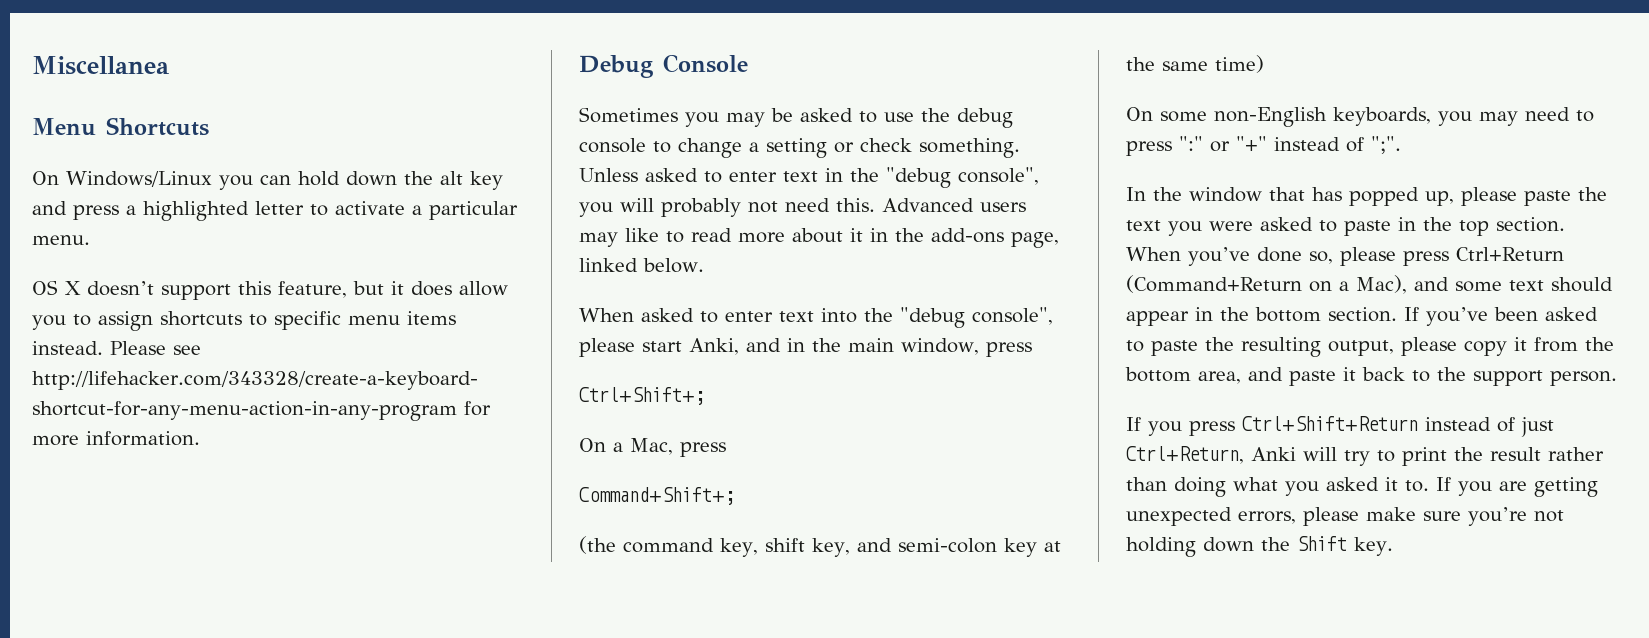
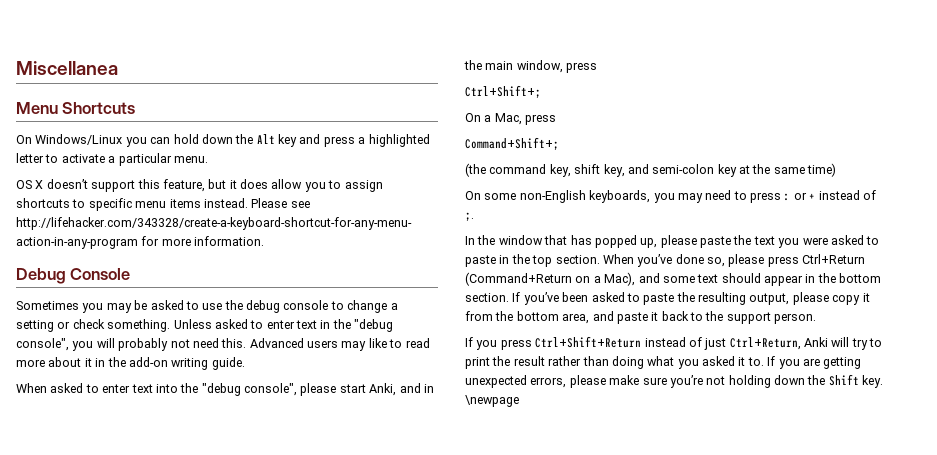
[440,171,463,185] alt -> [256,134,275,144] Alt
[931,228,1059,248] [579,258,704,273] add-ons page, linked below. -> [128,357,245,370] add-on writing guide.
[1179,136,1401,154] ":" or "+" instead of ";". -> [784,190,876,201] [465,212,474,221] : or + instead of ;.
(1393, 546) none -> [465,395,519,407] \newpage

